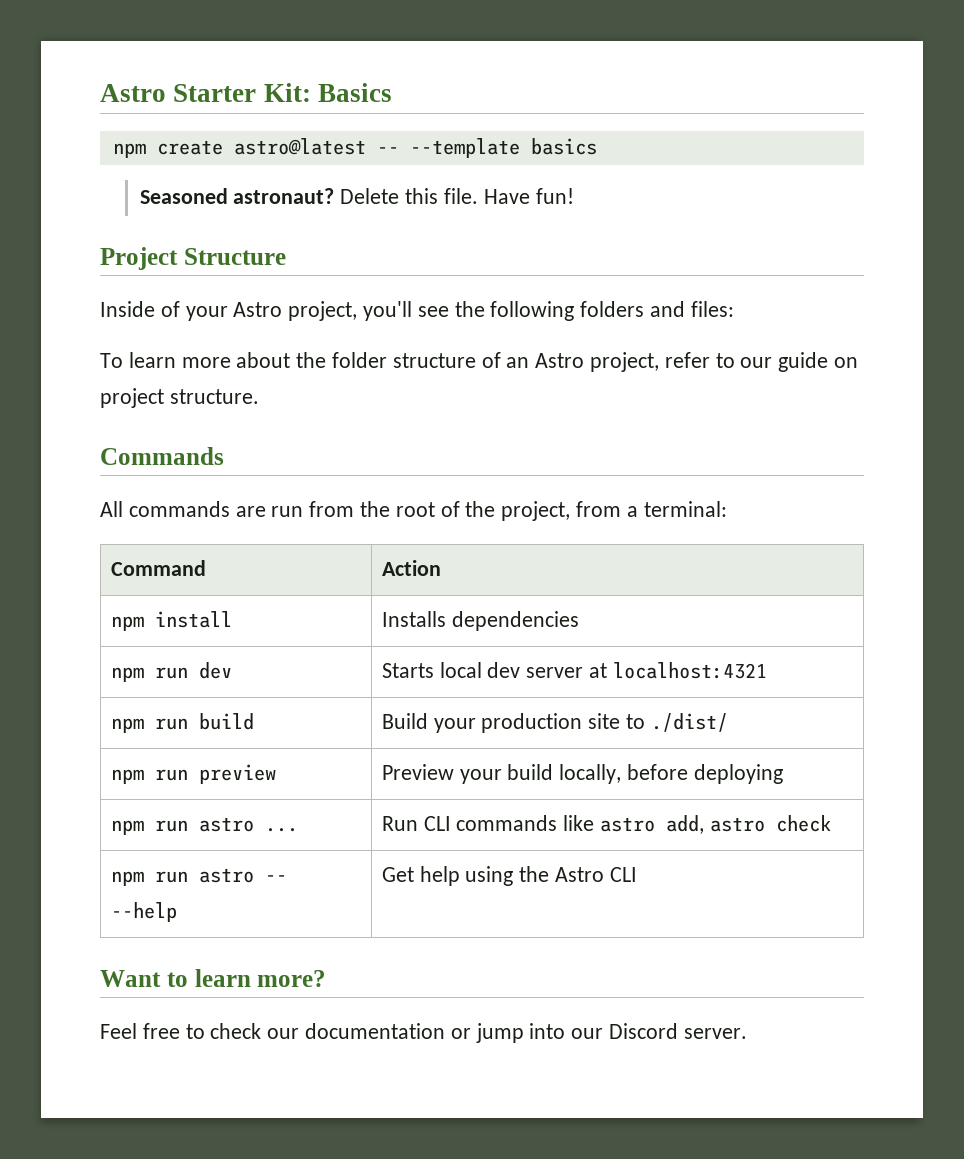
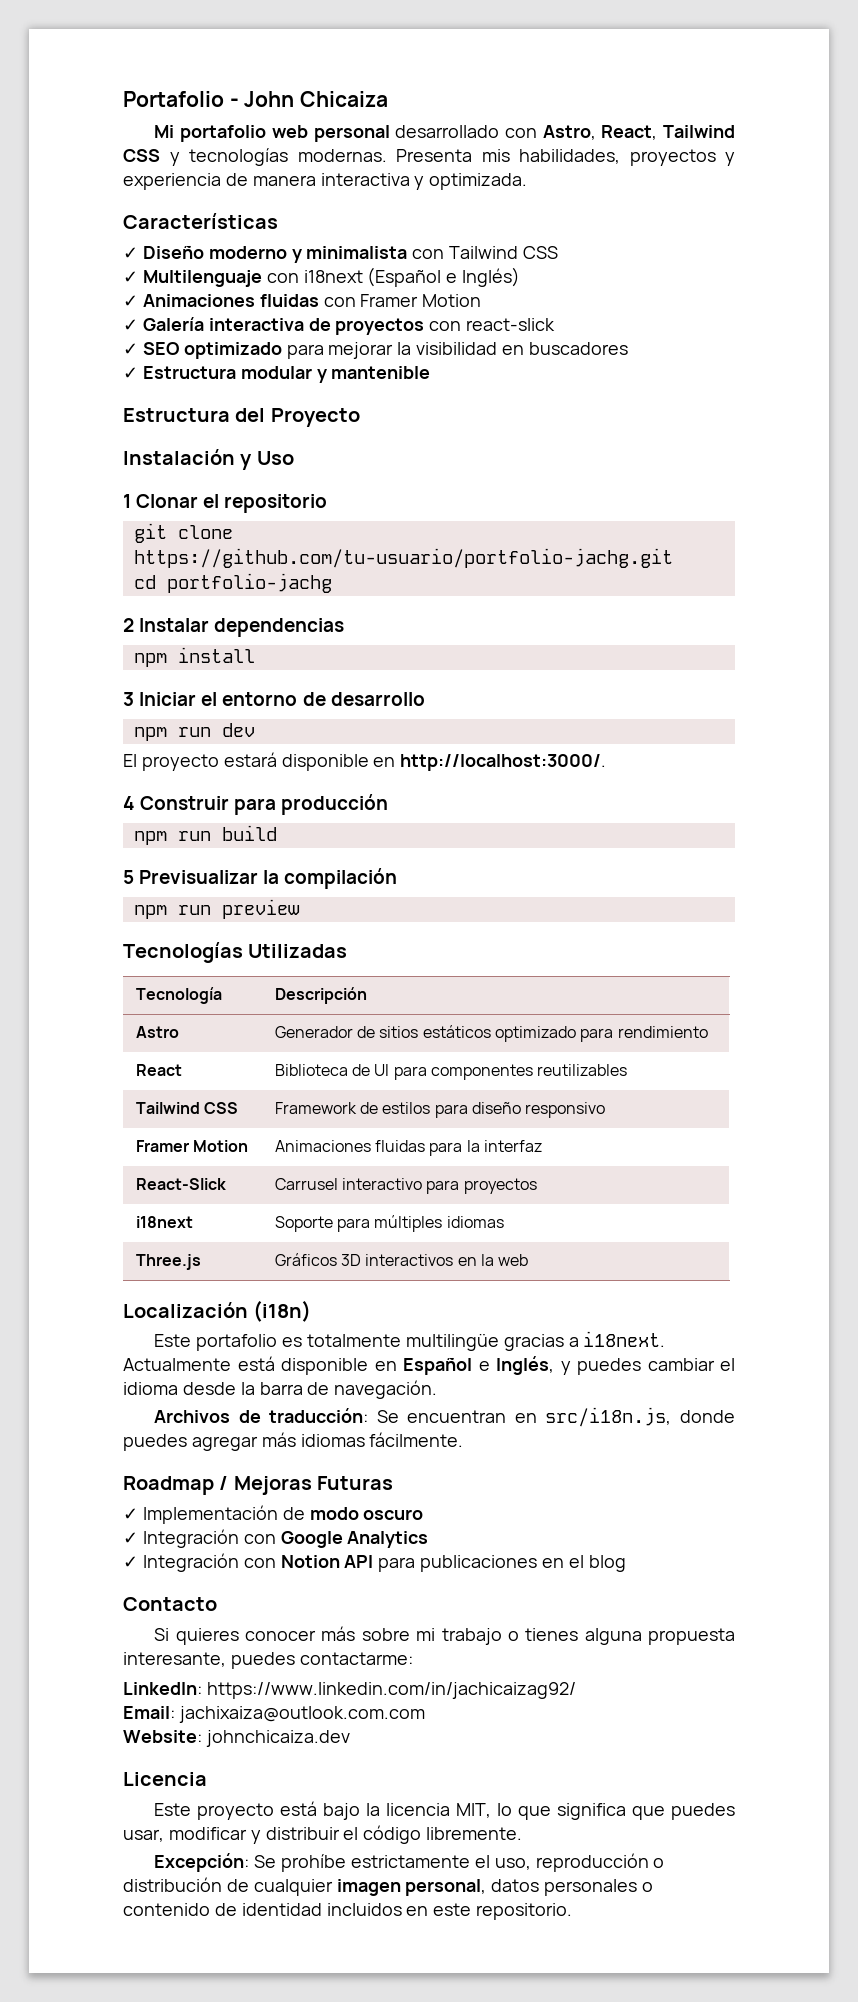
[100,83,392,102] [112,138,597,158] [139,188,574,204] [100,247,286,270] [100,301,734,321] [100,352,859,372] [100,388,259,408] [100,447,224,465] [100,501,727,521] [110,560,206,576] [381,560,441,576] [110,611,232,631] [381,611,579,631] [110,662,232,682] [381,662,767,679] [110,713,254,733] [381,713,728,733] [110,764,276,784] [381,764,783,784] [110,817,298,835] [381,815,831,834] [110,868,287,886] [110,902,177,922] [381,866,637,886] [100,969,327,987] [100,1023,747,1043] Astro Starter Kit: Basics // npm create astro@latest -- --template basics // Seasoned astronaut? Delete this file. Have fun! // Project Structure // Inside of your Astro project, you'll see the following folders and files: // To learn more about the folder structure of an Astro project, refer to our guide on project structure. // Commands // All commands are run from the root of the project, from a terminal: // Command | Action // npm install | Installs dependencies // npm run dev | Starts local dev server at localhost:4321 // npm run build | Build your production site to ./dist/ // npm run preview | Preview your build locally, before deploying // npm run astro ... | Run CLI commands like astro add, astro check // npm run astro -- --help | Get help using the Astro CLI // Want to learn more? // Feel free to check our documentation or jump into our Discord server. -> [123,91,389,107] [154,125,735,142] [123,148,735,166] [123,173,528,190] [123,213,278,229] [123,245,559,263] [123,267,521,287] [123,294,482,307] [123,317,556,335] [123,342,628,359] [123,366,431,383] [123,408,360,427] [123,449,294,470] [123,494,328,513] [133,523,233,543] [133,548,673,568] [133,573,332,593] [123,618,345,637] [133,647,255,667] [123,692,425,706] [133,723,255,741] [123,752,607,771] [123,794,389,815] [133,825,277,845] [123,868,398,889] [133,899,300,919] [123,942,348,963] [135,987,222,1004] [274,987,367,1004] [135,1026,179,1038] [274,1025,708,1042] [135,1064,182,1076] [274,1064,628,1080] [135,1102,238,1114] [274,1102,606,1118] [135,1140,248,1152] [274,1140,542,1156] [135,1178,226,1190] [274,1178,537,1194] [135,1216,193,1228] [274,1215,504,1232] [135,1254,201,1270] [274,1253,529,1266] [123,1300,312,1322] [154,1331,666,1351] [123,1356,735,1375] [123,1380,438,1399] [154,1407,735,1427] [123,1432,464,1451] [123,1476,394,1495] [123,1505,424,1524] [123,1529,429,1548] [123,1553,626,1572] [123,1597,217,1611] [154,1626,735,1645] [123,1652,413,1669] [123,1682,576,1699] [123,1706,425,1723] [123,1730,350,1747] [123,1772,207,1786] [154,1801,735,1820] [123,1825,523,1844] [154,1853,665,1872] [123,1877,654,1896] [123,1903,573,1920] Portafolio - John Chicaiza // Mi portafolio web personal desarrollado con Astro, React, Tailwind CSS y tecnologías modernas. Presenta mis habilidades, proyectos y experiencia de manera interactiva y optimizada. // Características // ✓ Diseño moderno y minimalista con Tailwind CSS // ✓ Multilenguaje con i18next (Español e Inglés) // ✓ Animaciones fluidas con Framer Motion // ✓ Galería interactiva de proyectos con react-slick // ✓ SEO optimizado para mejorar la visibilidad en buscadores // ✓ Estructura modular y mantenible // Estructura del Proyecto // Instalación y Uso // 1 Clonar el repositorio // git clone https://github.com/tu-usuario/portfolio-jachg.git // cd portfolio-jachg // 2 Instalar dependencias // npm install // 3 Iniciar el entorno de desarrollo // npm run dev // El proyecto estará disponible en http://localhost:3000/. // 4 Construir para producción // npm run build // 5 Previsualizar la compilación // npm run preview // Tecnologías Utilizadas // Tecnología | Descripción // Astro | Generador de sitios estáticos optimizado para rendimiento // React | Biblioteca de UI para componentes reutilizables // Tailwind CSS | Framework de estilos para diseño responsivo // Framer Motion | Animaciones fluidas para la interfaz // React-Slick | Carrusel interactivo para proyectos // i18next | Soporte para múltiples idiomas // Three.js | Gráficos 3D interactivos en la web // Localización (i18n) // Este portafolio es totalmente multilingüe gracias a i18next. Actualmente está disponible en Español e Inglés, y puedes cambiar el idioma desde la barra de navegación. // Archivos de traducción: Se encuentran en src/i18n.js, donde puedes agregar más idiomas fácilmente. // Roadmap / Mejoras Futuras // ✓ Implementación de modo oscuro // ✓ Integración con Google Analytics // ✓ Integración con Notion API para publicaciones en el blog // Contacto // Si quieres conocer más sobre mi trabajo o tienes alguna propuesta interesante, puedes contactarme: // LinkedIn: https://www.linkedin.com/in/jachicaizag92/ // Email: jachixaiza@outlook.com.com // Website: johnchicaiza.dev // Licencia // Este proyecto está bajo la licencia MIT, lo que significa que puedes usar, modificar y distribuir el código libremente. // Excepción: Se prohíbe estrictamente el uso, reproducción o distribución de cualquier imagen personal, datos personales o contenido de identidad incluidos en este repositorio.

